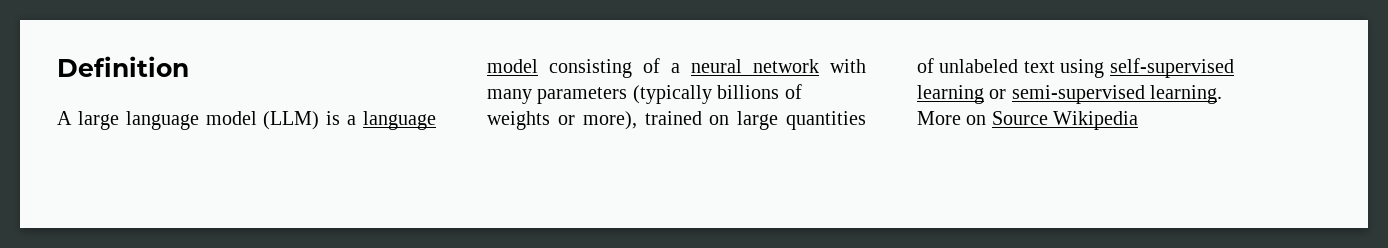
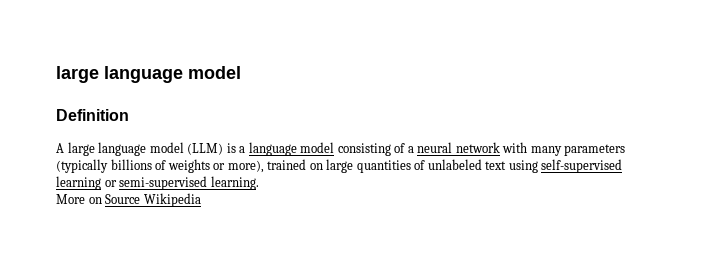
(57, 66) none -> [56,66,241,83] large language model //

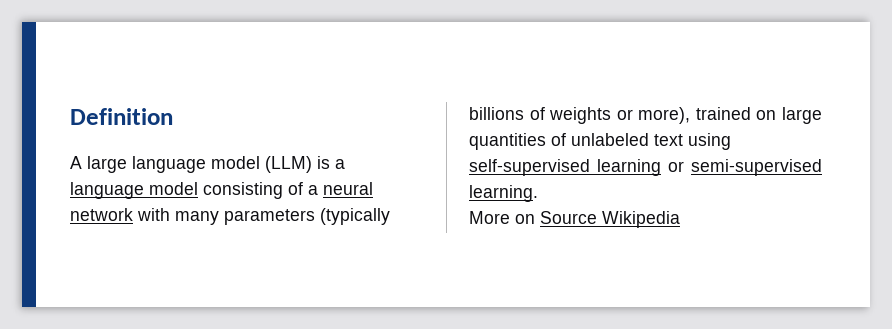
[56,66,241,83] large language model // -> (70, 116) none

